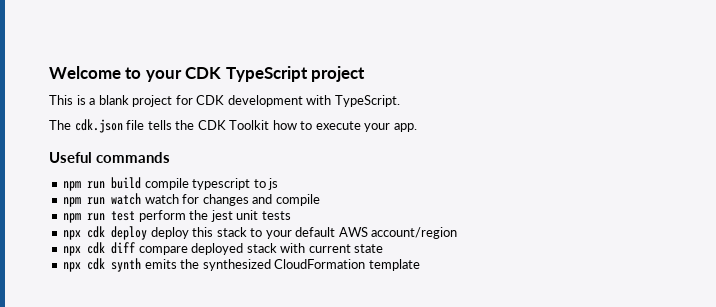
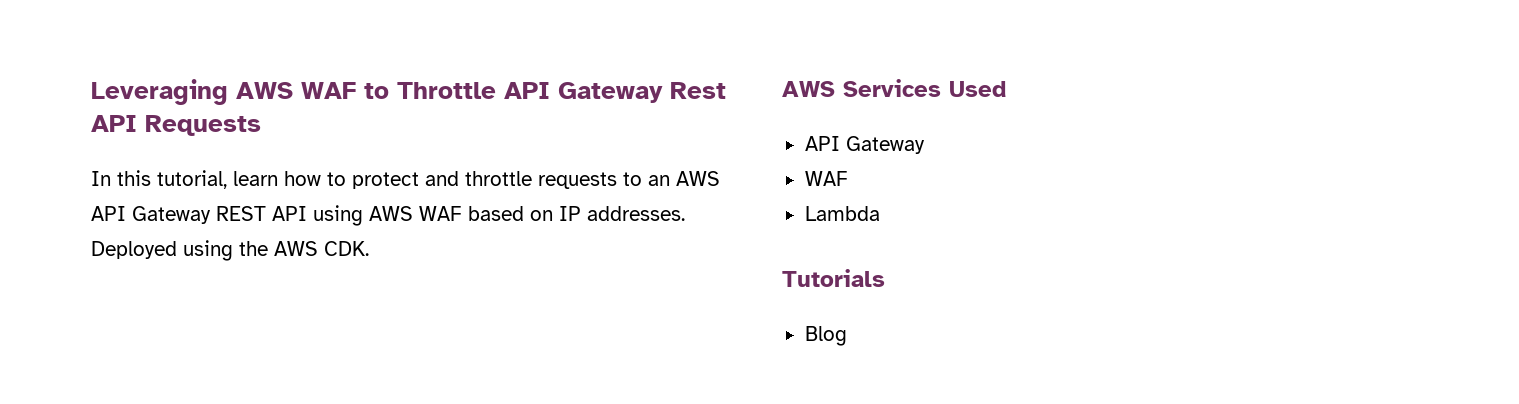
[49,66,366,82] [49,95,400,107] [49,119,417,133] [49,152,171,163] [63,177,279,191] [63,193,320,207] [63,210,291,223] [63,226,458,240] [63,242,384,256] [63,258,420,272] Welcome to your CDK TypeScript project // This is a blank project for CDK development with TypeScript. // The cdk.json file tells the CDK Toolkit how to execute your app. // Useful commands // npm run build compile typescript to js // npm run watch watch for changes and compile // npm run test perform the jest unit tests // npx cdk deploy deploy this stack to your default AWS account/region // npx cdk diff compare deployed stack with current state // npx cdk synth emits the synthesized CloudFormation template -> [91,79,726,105] [91,115,261,136] [91,170,720,189] [91,205,685,226] [91,240,369,261] [782,79,1006,97] [804,136,925,154] [804,171,848,186] [804,206,880,221] [782,269,885,287] [804,326,847,346] Leveraging AWS WAF to Throttle API Gateway Rest API Requests // In this tutorial, learn how to protect and throttle requests to an AWS API Gateway REST API using AWS WAF based on IP addresses. Deployed using the AWS CDK. // AWS Services Used // API Gateway // WAF // Lambda // Tutorials // Blog

